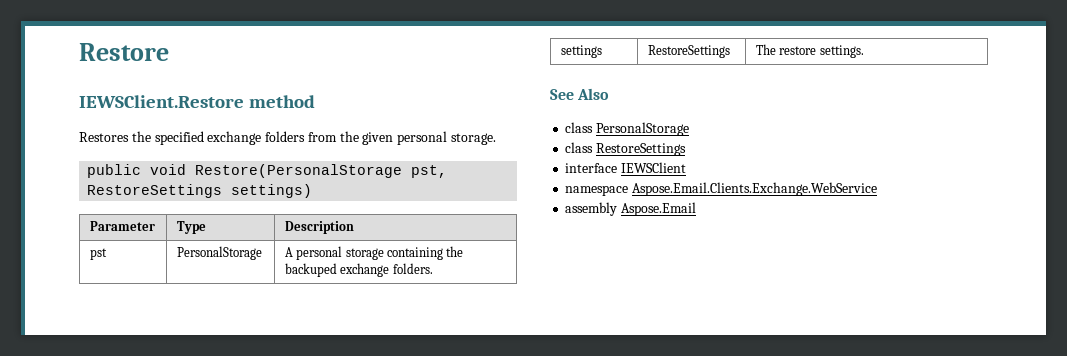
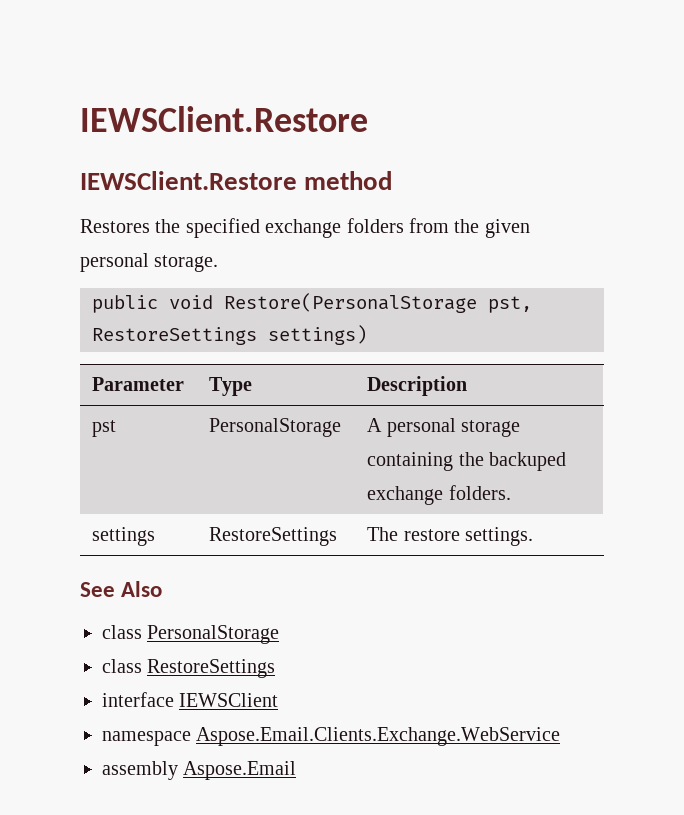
[79,43,169,61] Restore -> [80,106,368,132] IEWSClient.Restore

